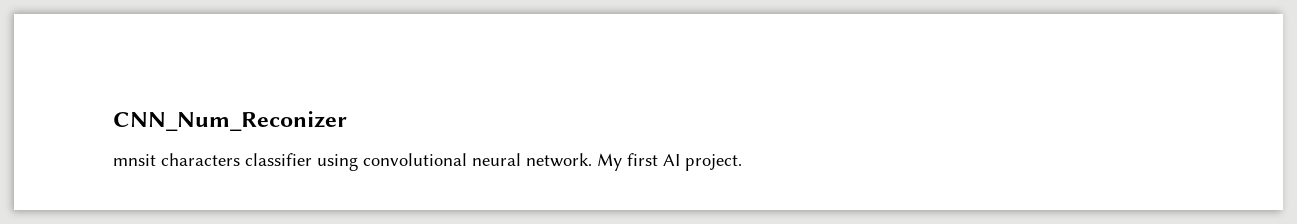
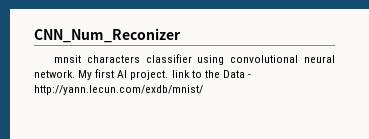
(742, 162) none -> [171,70,251,78] [34,85,203,95] link to the Data - http://yann.lecun.com/exdb/mnist/

